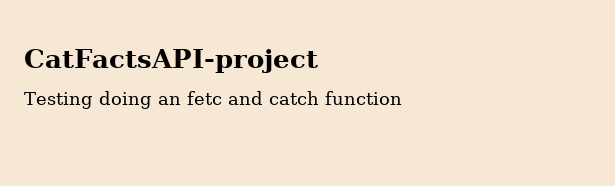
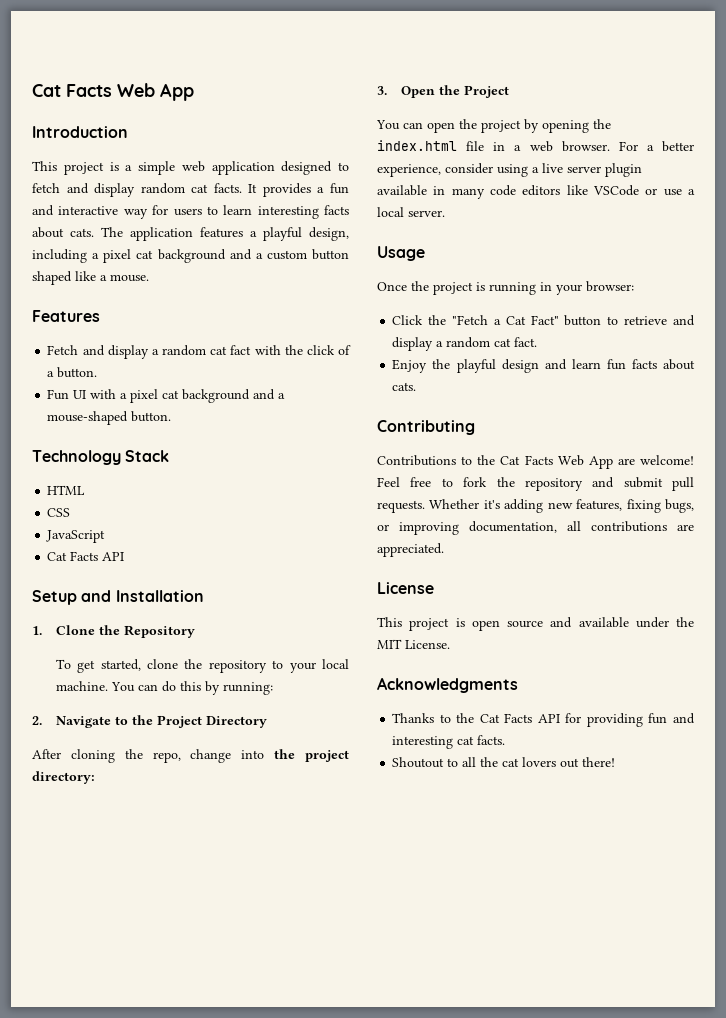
[24,49,318,73] [24,91,402,109] CatFactsAPI-project // Testing doing an fetc and catch function -> [32,83,194,101] [32,126,128,138] [32,161,349,175] [32,183,349,197] [32,205,349,219] [32,227,349,241] [32,249,349,263] [32,271,149,285] [32,310,100,322] [47,345,351,359] [47,367,98,378] [47,389,286,403] [47,411,172,425] [32,450,170,465] [47,485,86,495] [47,508,71,517] [46,530,106,543] [47,551,125,561] [32,590,204,605] [32,625,195,638] [55,659,349,673] [55,681,273,695] [32,715,267,728] [32,749,349,763] [32,771,95,784] [377,85,509,98] [376,119,611,133] [377,140,694,152] [377,163,642,177] [377,185,695,199] [377,207,445,217] [377,246,425,261] [377,281,634,295] [392,315,695,326] [392,337,538,351] [392,359,695,373] [392,382,417,391] [377,420,475,435] [377,455,694,469] [377,477,694,491] [377,499,694,513] [377,521,694,535] [377,543,444,557] [377,582,434,594] [377,617,694,631] [377,639,450,649] [377,677,518,693] [392,713,696,727] [392,735,506,749] [392,757,616,768] Cat Facts Web App // Introduction // This project is a simple web application designed to fetch and display random cat facts. It provides a fun and interactive way for users to learn interesting facts about cats. The application features a playful design, including a pixel cat background and a custom button shaped like a mouse. // Features // Fetch and display a random cat fact with the click of a button. // Fun UI with a pixel cat background and a mouse-shaped button. // Technology Stack // HTML // CSS // JavaScript // Cat Facts API // Setup and Installation // 1. Clone the Repository // To get started, clone the repository to your local machine. You can do this by running: // 2. Navigate to the Project Directory // After cloning the repo, change into the project directory: // 3. Open the Project // You can open the project by opening the index.html file in a web browser. For a better experience, consider using a live server plugin available in many code editors like VSCode or use a local server. // Usage // Once the project is running in your browser: // Click the "Fetch a Cat Fact" button to retrieve and display a random cat fact. // Enjoy the playful design and learn fun facts about cats. // Contributing // Contributions to the Cat Facts Web App are welcome! Feel free to fork the repository and submit pull requests. Whether it's adding new features, fixing bugs, or improving documentation, all contributions are appreciated. // License // This project is open source and available under the MIT License. // Acknowledgments // Thanks to the Cat Facts API for providing fun and interesting cat facts. // Shoutout to all the cat lovers out there!

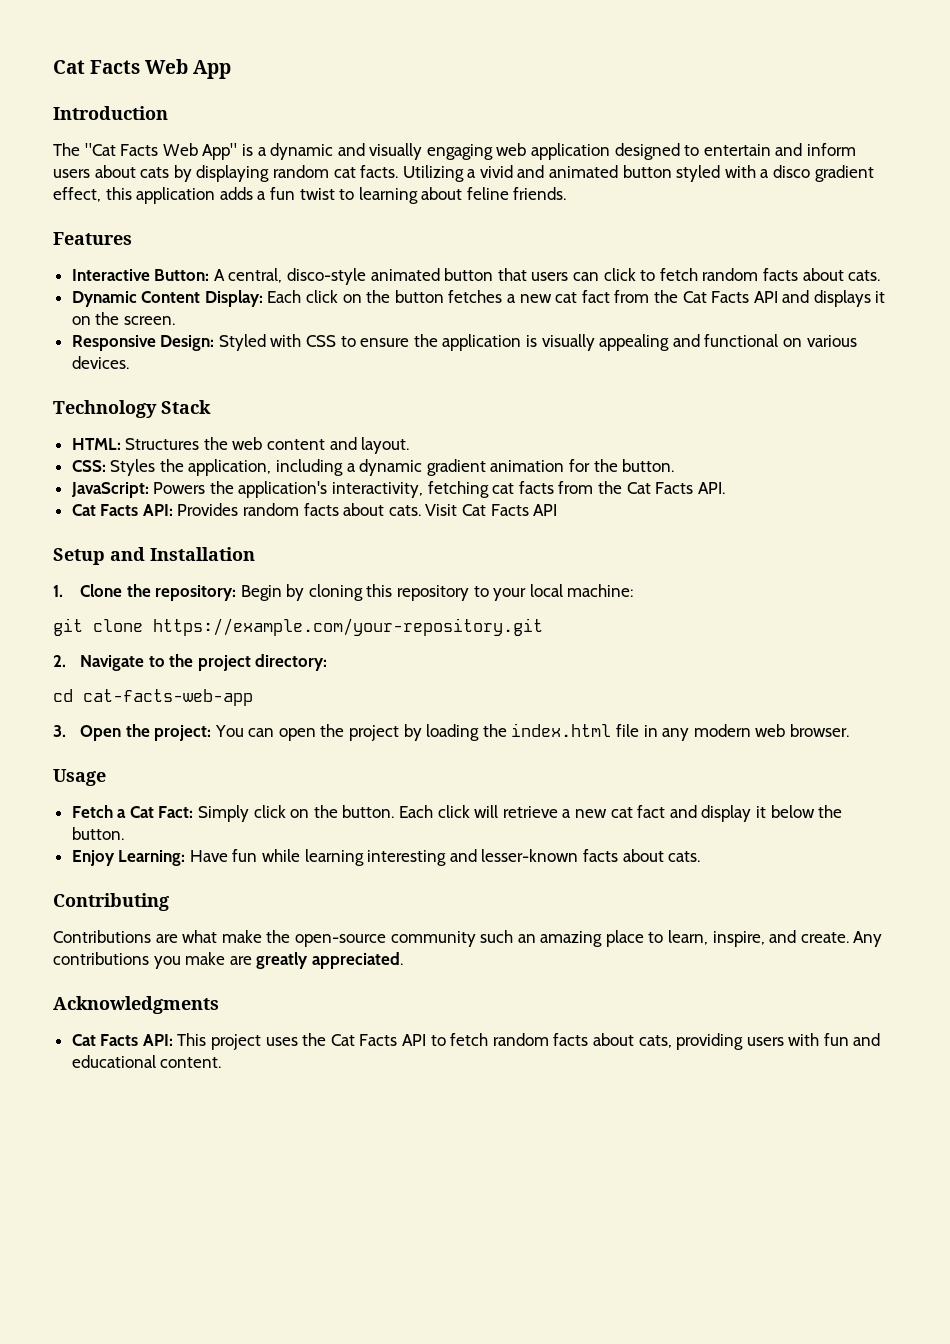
[32,161,349,175] [32,183,349,197] [32,205,349,219] [32,227,349,241] [32,249,349,263] [32,271,149,285] [32,310,100,322] [47,345,351,359] [47,367,98,378] [47,389,286,403] [47,411,172,425] [32,450,170,465] [47,485,86,495] [47,508,71,517] [46,530,106,543] This project is a simple web application designed to fetch and display random cat facts. It provides a fun and interactive way for users to learn interesting facts about cats. The application features a playful design, including a pixel cat background and a custom button shaped like a mouse. // Features // Fetch and display a random cat fact with the click of a button. // Fun UI with a pixel cat background and a mouse-shaped button. // Technology Stack // HTML // CSS // JavaScript // -> [53,143,857,160] [53,165,874,182] [53,187,567,204] [53,232,132,245] [71,268,881,285] [71,290,886,307] [71,312,175,325] [71,334,857,351] [71,356,129,369] [53,400,211,418] [71,437,410,454] [71,459,675,476] [70,481,725,498] [71,503,458,516] The "Cat Facts Web App" is a dynamic and visually engaging web application designed to entertain and inform users about cats by displaying random cat facts. Utilizing a vivid and animated button styled with a disco gradient effect, this application adds a fun twist to learning about feline friends. // Features // Interactive Button: A central, disco-style animated button that users can click to fetch random facts about cats. // Dynamic Content Display: Each click on the button fetches a new cat fact from the Cat Facts API and displays it on the screen. // Responsive Design: Styled with CSS to ensure the application is visually appealing and functional on various devices. // Technology Stack // HTML: Structures the web content and layout. // CSS: Styles the application, including a dynamic gradient animation for the button. // JavaScript: Powers the application's interactivity, fetching cat facts from the Cat Facts API. // Cat Facts API: Provides random facts about cats. Visit
[123,625,195,638] [55,659,349,673] [55,681,273,695] [32,715,267,728] [32,749,265,763] Repository // To get started, clone the repository to your local machine. You can do this by running: // 2. Navigate to the Project Directory // After cloning the repo, change into -> [155,584,634,601] [53,618,543,636] [53,655,165,671] repository: Begin by cloning this repository to your local machine: // git clone https://example.com/your-repository.git // 2. Navigate to
(95, 777) none -> [53,689,253,706] // cd cat-facts-web-app
[463,85,509,98] Project // -> [154,725,212,741] project:
[542,120,589,133] opening -> [426,724,480,741] loading
[514,145,522,151] a -> [662,724,751,741] any modern
[618,141,694,152] [377,163,642,177] [377,185,695,199] [377,207,445,217] [377,246,425,261] [377,281,634,295] [392,315,695,326] [392,337,538,351] [392,359,626,373] For a better experience, consider using a live server plugin available in many code editors like VSCode or use a local server. // Usage // Once the project is running in your browser: // Click the "Fetch a Cat Fact" button to retrieve and display a random cat fact. // Enjoy the playful design and learn fun -> [53,769,106,786] [71,805,843,822] [71,827,124,840] [71,849,579,866] // Usage // Fetch a Cat Fact: Simply click on the button. Each click will retrieve a new cat fact and display it below the button. // Enjoy Learning: Have fun while learning interesting and lesser-known
[461,455,694,469] [377,477,694,491] [377,499,694,513] [377,521,694,535] [377,543,444,557] [377,582,434,594] [377,617,694,631] [377,639,450,649] [377,677,518,693] [392,713,696,727] [392,735,506,749] [392,757,616,768] to the Cat Facts Web App are welcome! Feel free to fork the repository and submit pull requests. Whether it's adding new features, fixing bugs, or improving documentation, all contributions are appreciated. // License // This project is open source and available under the MIT License. // Acknowledgments // Thanks to the Cat Facts API for providing fun and interesting cat facts. // Shoutout to all the cat lovers out there! -> [155,930,883,947] [53,952,403,969] [53,996,219,1014] [71,1033,881,1050] [71,1055,222,1068] are what make the open-source community such an amazing place to learn, inspire, and create. Any contributions you make are greatly appreciated. // Acknowledgments // Cat Facts API: This project uses the Cat Facts API to fetch random facts about cats, providing users with fun and educational content.

